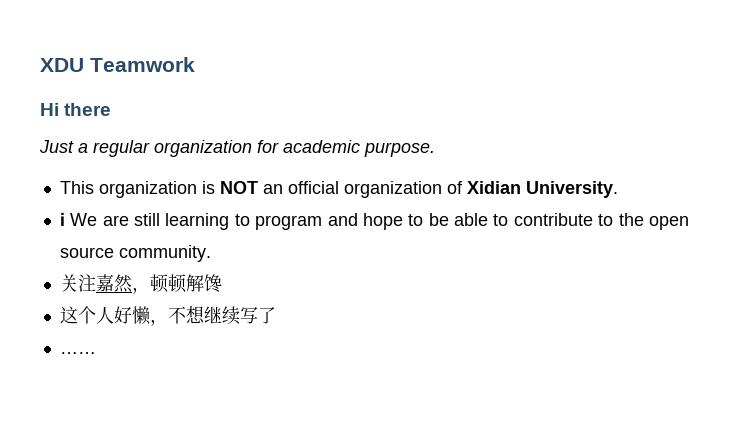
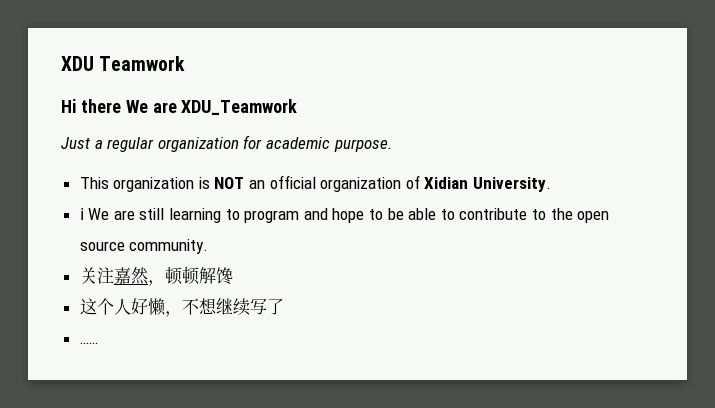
(112, 109) none -> [125,99,298,115] We are XDU_Teamwork

